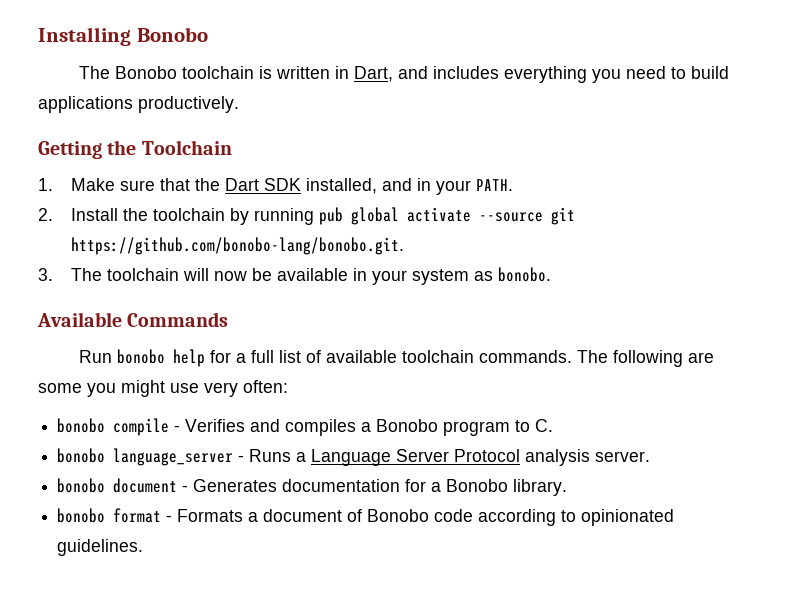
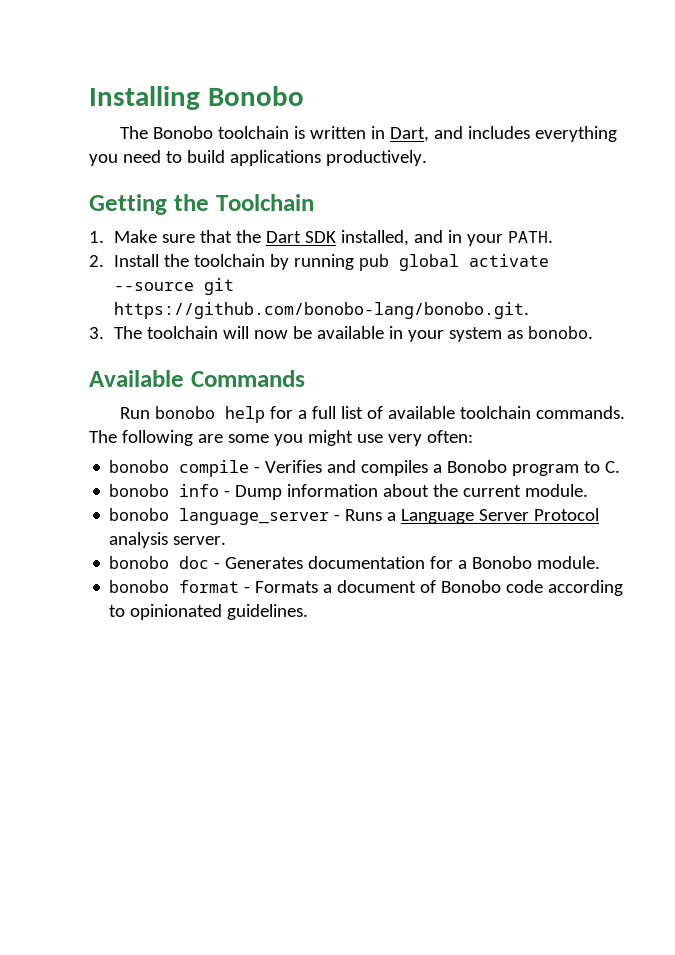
(554, 425) none -> [109,484,589,500] // bonobo info - Dump information about the current module.
[113,478,178,493] document -> [179,556,210,569] doc
[513,479,568,496] library. -> [537,556,601,569] module.

